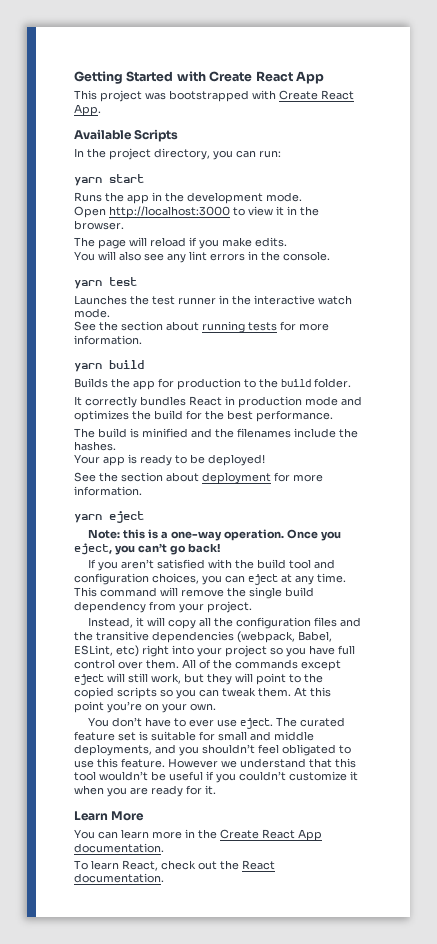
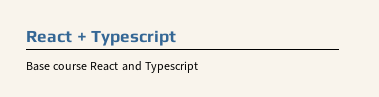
[74,71,324,84] [74,90,354,102] [74,104,101,116] [74,129,179,142] [74,148,281,160] [74,174,144,186] [74,192,302,204] [74,206,319,218] [74,220,124,230] [74,237,287,249] [74,251,330,263] [74,277,137,289] [74,295,352,305] [74,308,110,318] [74,321,329,333] [74,335,142,345] [74,360,144,372] [74,378,351,390] [74,396,362,408] [74,410,333,422] [74,428,358,438] [74,441,116,451] [74,454,265,466] [74,472,323,484] [74,486,142,496] [74,511,144,523] [88,529,342,541] [74,543,220,555] [88,559,336,571] [74,573,346,585] [74,587,314,599] [74,601,252,613] [88,617,362,629] [74,631,332,643] [74,645,355,657] [74,659,341,671] [74,673,323,685] [74,687,331,699] [74,701,216,713] [88,717,346,729] [74,731,314,741] [74,744,351,756] [74,758,356,768] [74,771,358,783] [74,785,216,797] [74,811,145,821] [74,829,322,841] [74,843,164,853] [74,860,275,871] [74,873,164,883] Getting Started with Create React App // This project was bootstrapped with Create React App. // Available Scripts // In the project directory, you can run: // yarn start // Runs the app in the development mode. // Open http://localhost:3000 to view it in the browser. // The page will reload if you make edits. // You will also see any lint errors in the console. // yarn test // Launches the test runner in the interactive watch mode. // See the section about running tests for more information. // yarn build // Builds the app for production to the build folder. // It correctly bundles React in production mode and optimizes the build for the best performance. // The build is minified and the filenames include the hashes. // Your app is ready to be deployed! // See the section about deployment for more information. // yarn eject // Note: this is a one-way operation. Once you eject, you can’t go back! // If you aren’t satisfied with the build tool and configuration choices, you can eject at any time. This command will remove the single build dependency from your project. // Instead, it will copy all the configuration files and the transitive dependencies (webpack, Babel, ESLint, etc) right into your project so you have full control over them. All of the commands except eject will still work, but they will point to the copied scripts so you can tweak them. At this point you’re on your own. // You don’t have to ever use eject. The curated feature set is suitable for small and middle deployments, and you shouldn’t feel obligated to use this feature. However we understand that this tool wouldn’t be useful if you couldn’t customize it when you are ready for it. // Learn More // You can learn more in the Create React App documentation. // To learn React, check out the React documentation. -> [26,30,177,46] [26,61,198,73] React + Typescript // Base course React and Typescript

